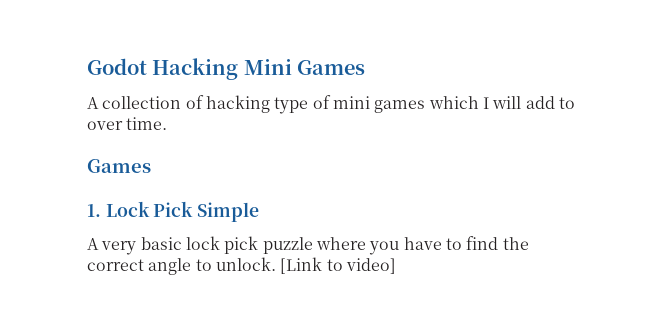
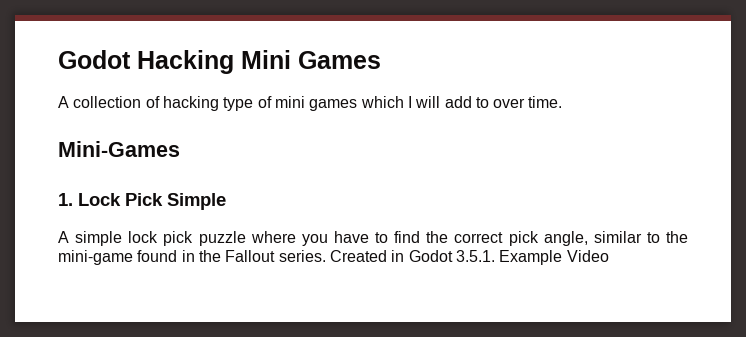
[87,159,151,173] Games -> [58,141,180,157] Mini-Games
[101,237,182,255] very basic -> [75,231,123,246] simple
[148,257,396,275] angle to unlock. [Link to video] -> [508,231,688,246] [58,250,609,265] pick angle, similar to the mini-game found in the Fallout series. Created in Godot 3.5.1. Example Video

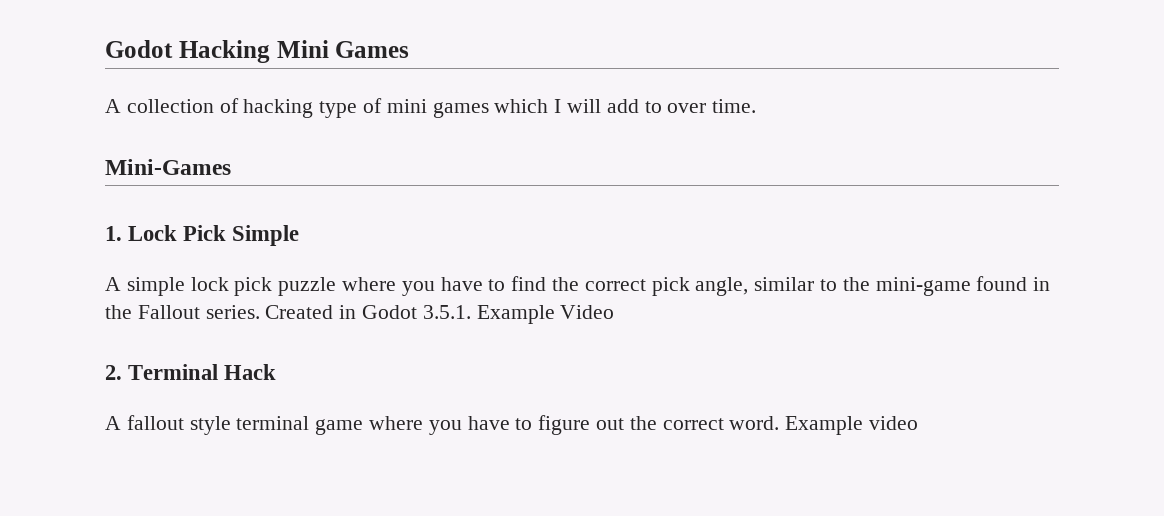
(609, 256) none -> [105,364,277,380] [105,415,919,435] // 2. Terminal Hack // A fallout style terminal game where you have to figure out the correct word. Example video

